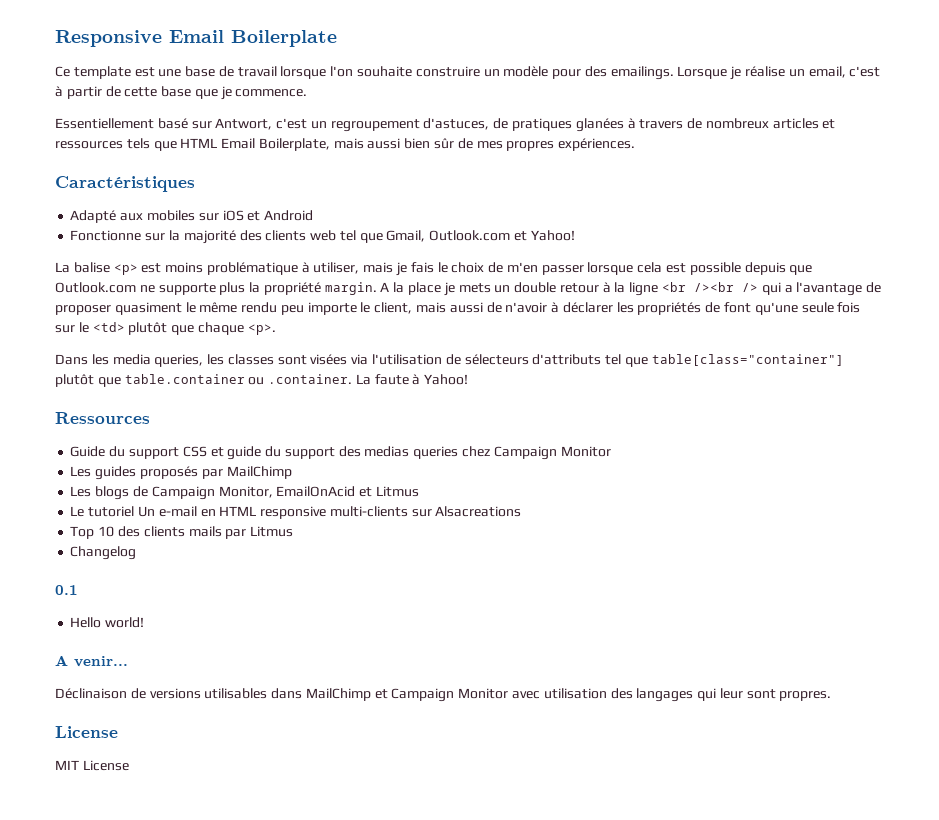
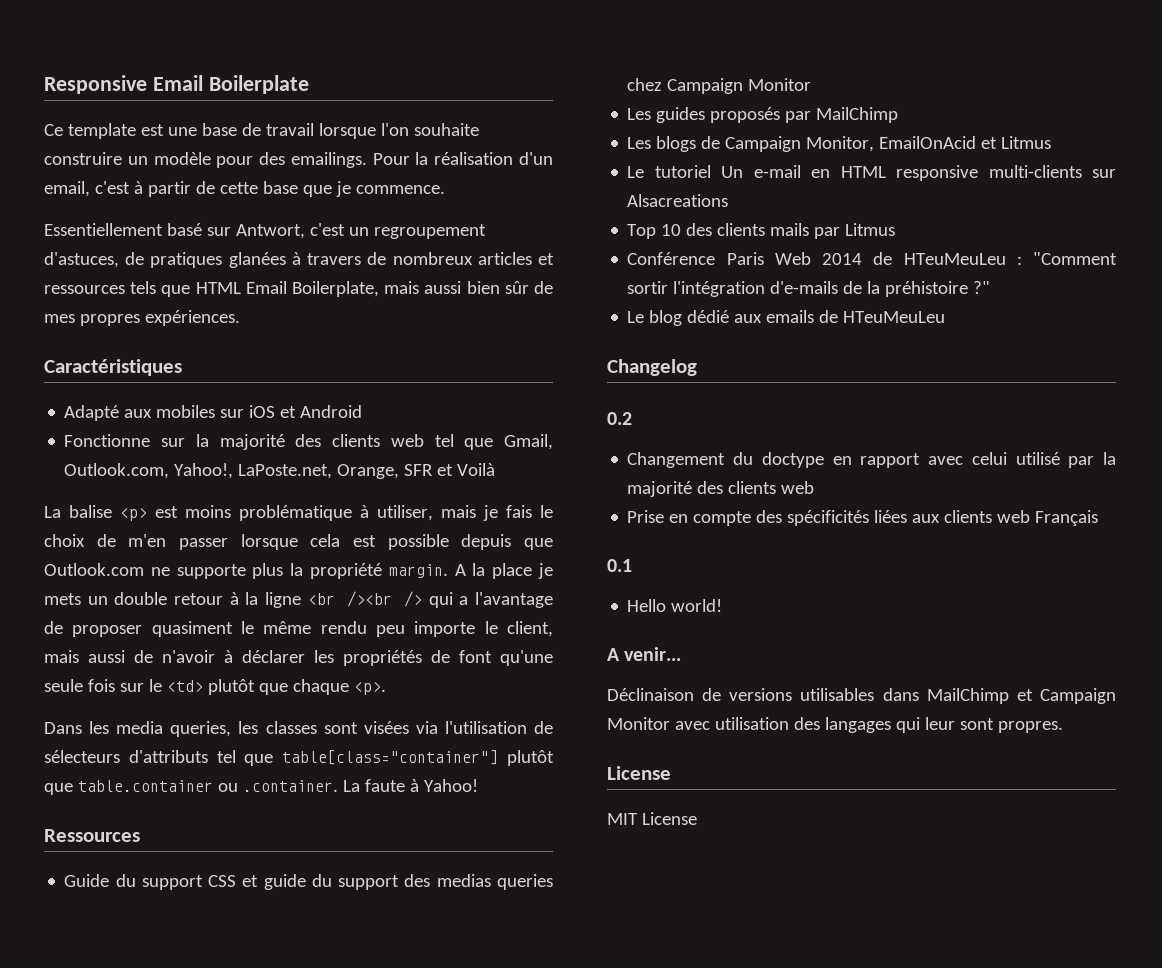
[677,66,805,80] Lorsque je réalise un -> [372,152,553,165] Pour la réalisation d'un
[429,230,575,241] Outlook.com et Yahoo! -> [64,463,496,479] Outlook.com, Yahoo!, LaPoste.net, Orange, SFR et Voilà
[70,546,137,560] Changelog -> [627,252,1117,265] [627,281,991,297] [627,310,946,326] [607,359,697,376] [607,412,632,425] [627,452,1116,468] [627,481,815,497] [627,510,1099,526] Conférence Paris Web 2014 de HTeuMeuLeu : "Comment sortir l'intégration d'e-mails de la préhistoire ?" // Le blog dédié aux emails de HTeuMeuLeu // Changelog // 0.2 // Changement du doctype en rapport avec celui utilisé par la majorité des clients web // Prise en compte des spécificités liées aux clients web Français

